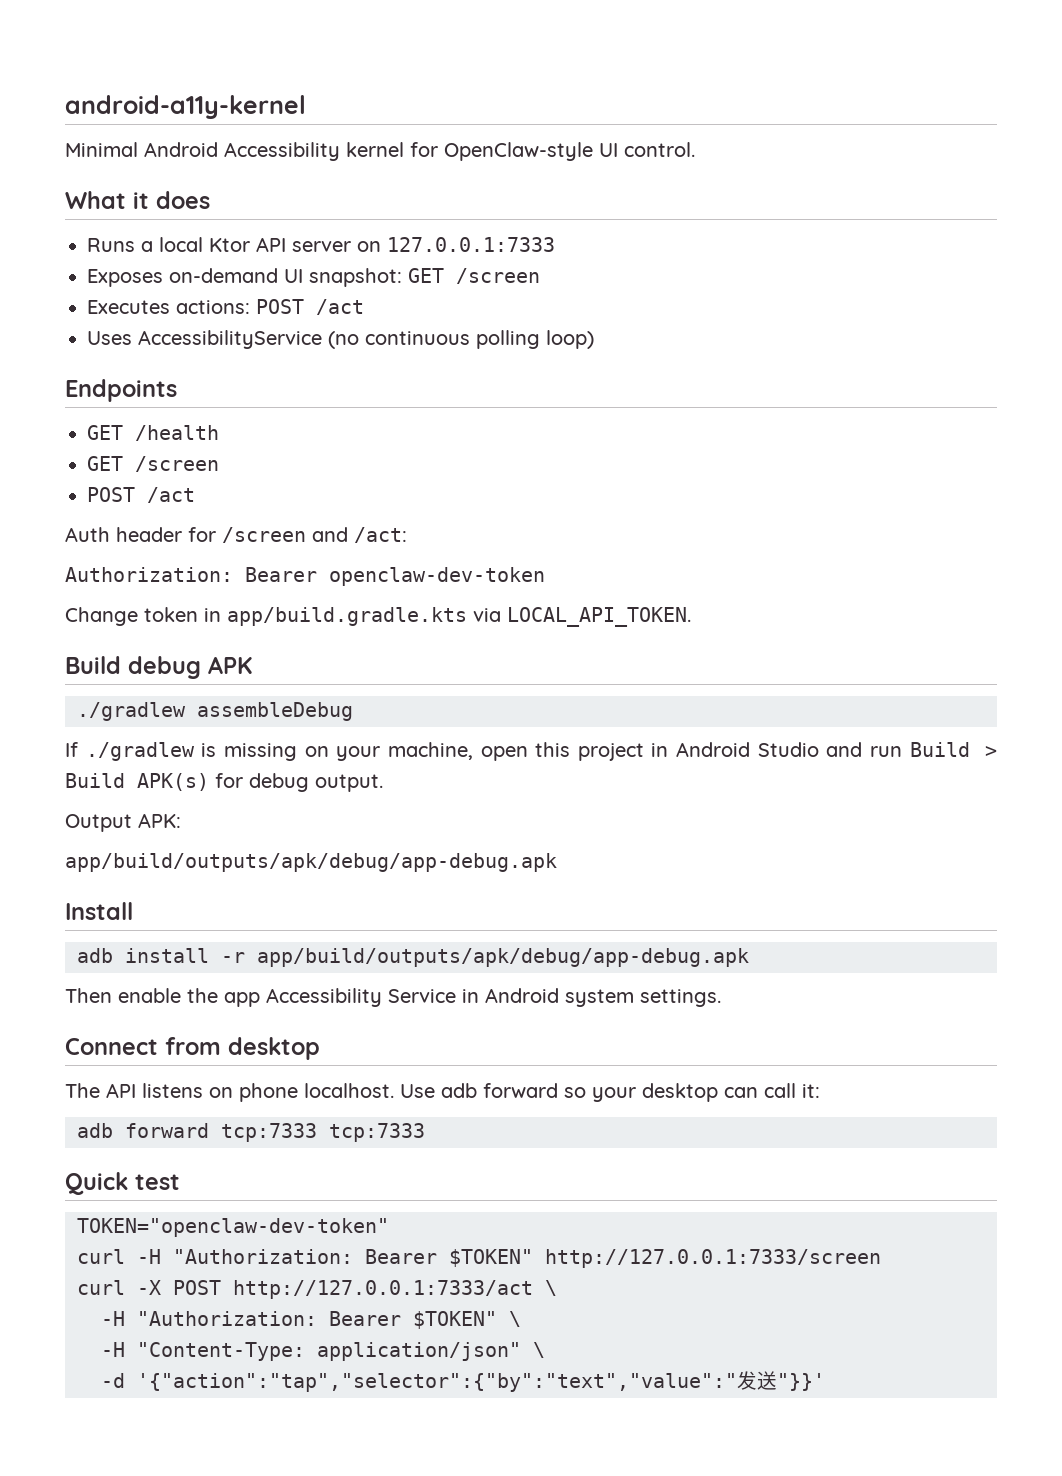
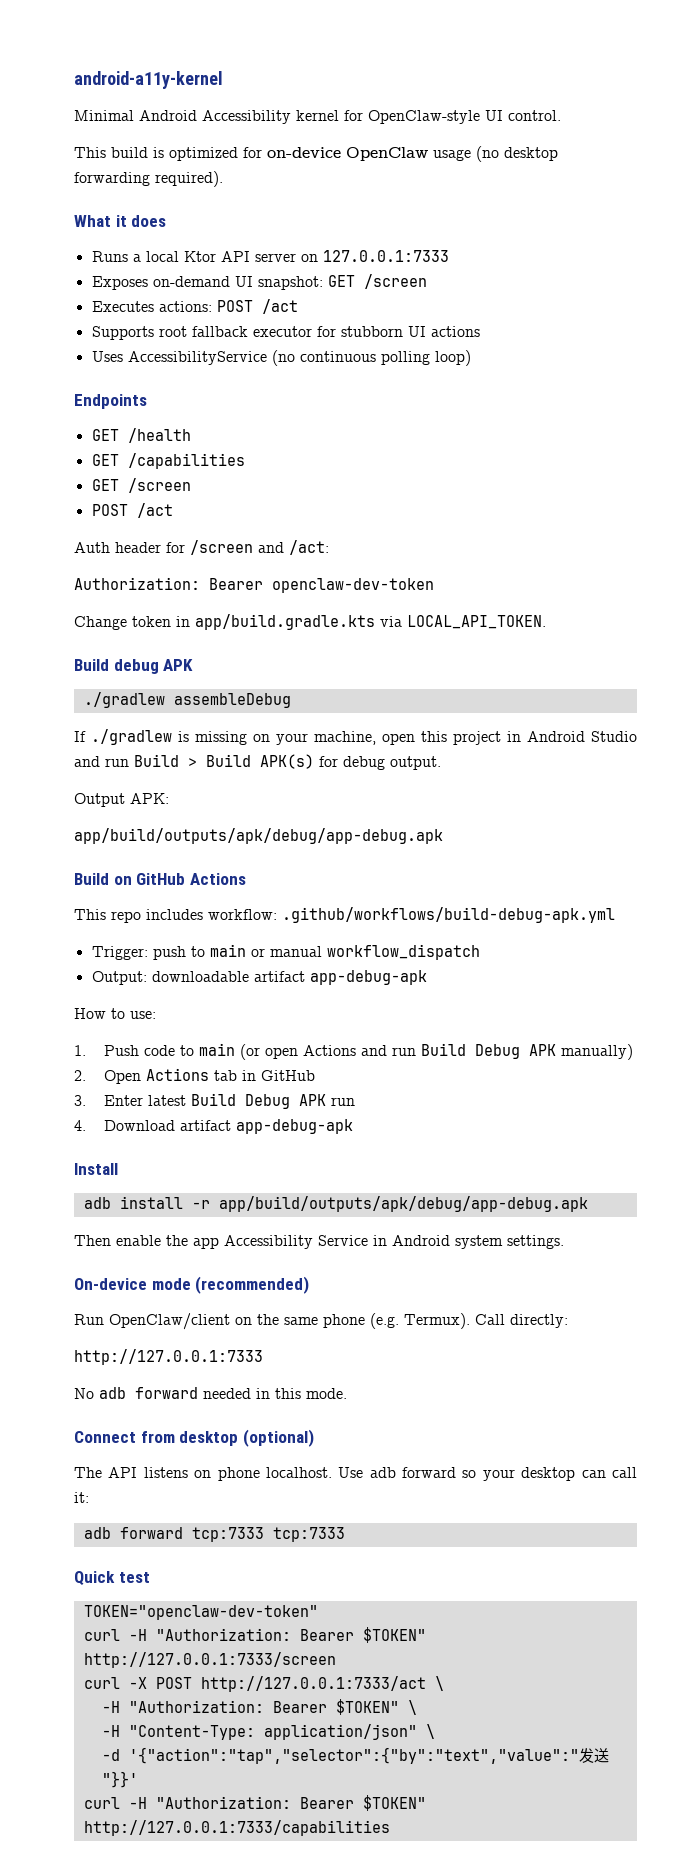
(695, 149) none -> [74,146,558,162] [74,171,223,187] // This build is optimized for on-device OpenClaw usage (no desktop forwarding required).
(364, 307) none -> [91,326,480,340] // Supports root fallback executor for stubborn UI actions
(219, 433) none -> [91,453,245,469] // GET /capabilities
(557, 862) none -> [74,873,246,885] [74,907,615,923] [91,944,480,960] [91,970,427,985] [74,1008,156,1019] [74,1043,634,1060] [74,1068,316,1084] [74,1093,356,1109] [74,1119,354,1134] // Build on GitHub Actions // This repo includes workflow: .github/workflows/build-debug-apk.yml // Trigger: push to main or manual workflow_dispatch // Output: downloadable artifact app-debug-apk // How to use: // 1. Push code to main (or open Actions and run Build Debug APK manually) // 2. Open Actions tab in GitHub // 3. Enter latest Build Debug APK run // 4. Download artifact app-debug-apk
(721, 998) none -> [74,1276,310,1294] [74,1313,568,1330] [74,1349,263,1365] [74,1387,347,1399] // On-device mode (recommended) // Run OpenClaw/client on the same phone (e.g. Termux). Call directly: // http://127.0.0.1:7333 // No adb forward needed in this mode.
(320, 1048) none -> [242,1429,314,1447] (optional)
(825, 1382) none -> [83,1795,426,1811] [83,1820,390,1836] // curl -H "Authorization: Bearer $TOKEN" http://127.0.0.1:7333/capabilities

